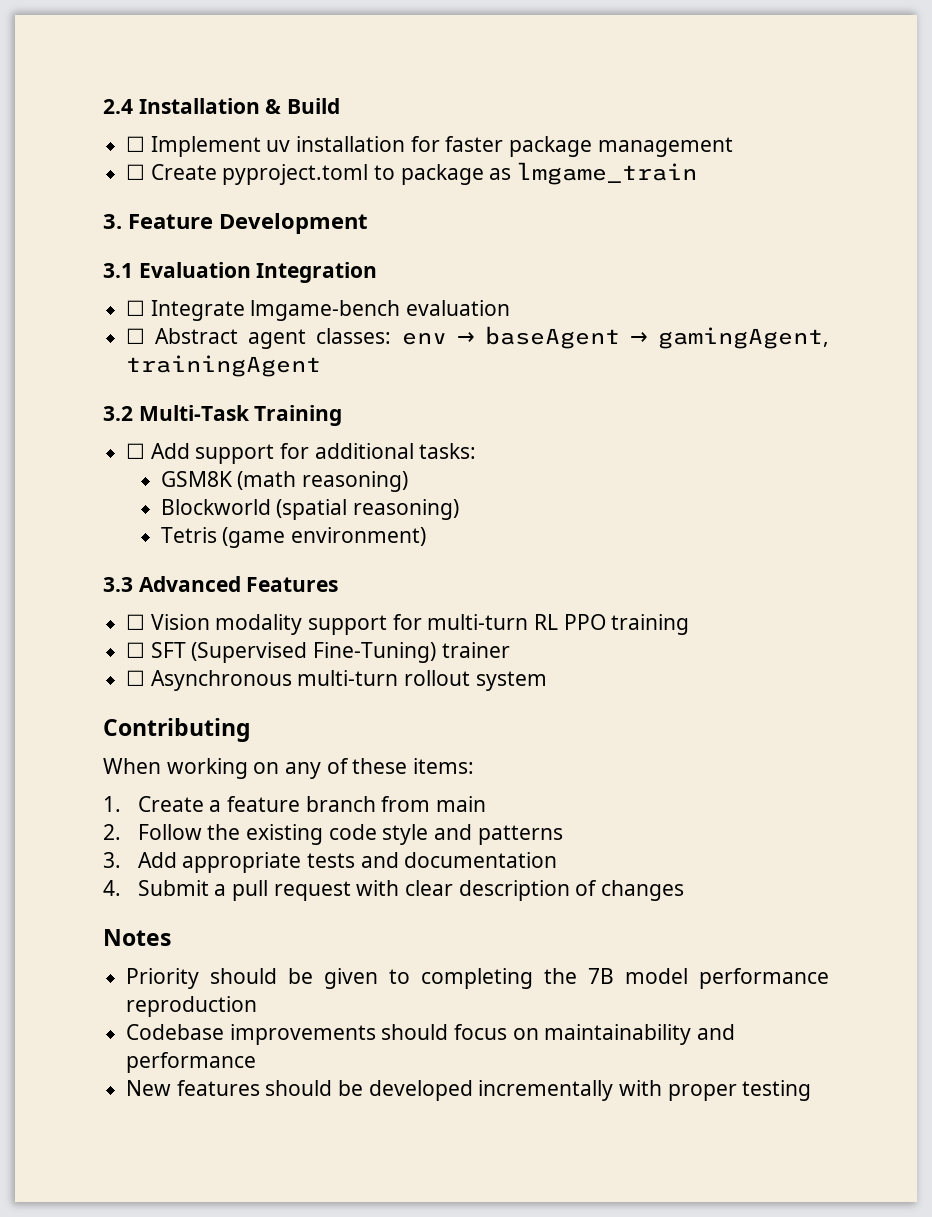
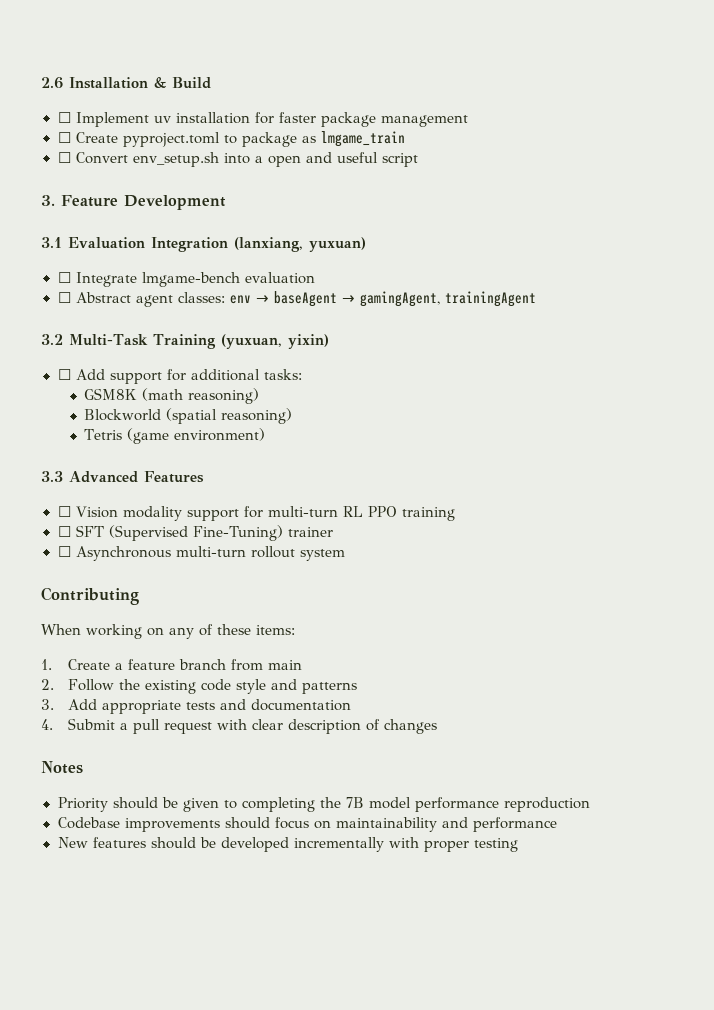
[103,99,133,114] 2.4 -> [41,77,63,89] 2.6
(698, 173) none -> [57,152,418,167] // ☐ Convert env_setup.sh into a open and useful script
(378, 272) none -> [234,237,366,252] (lanxiang, yuxuan)
(343, 415) none -> [220,334,329,349] (yuxuan, yixin)

